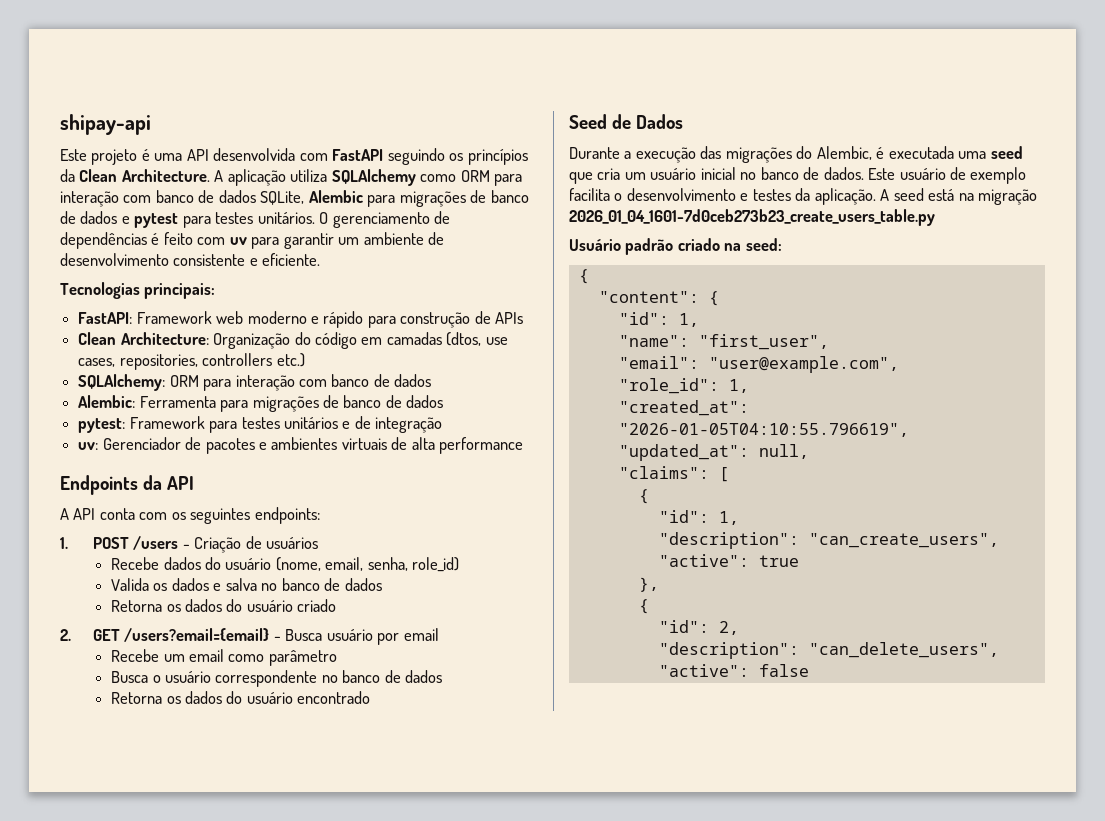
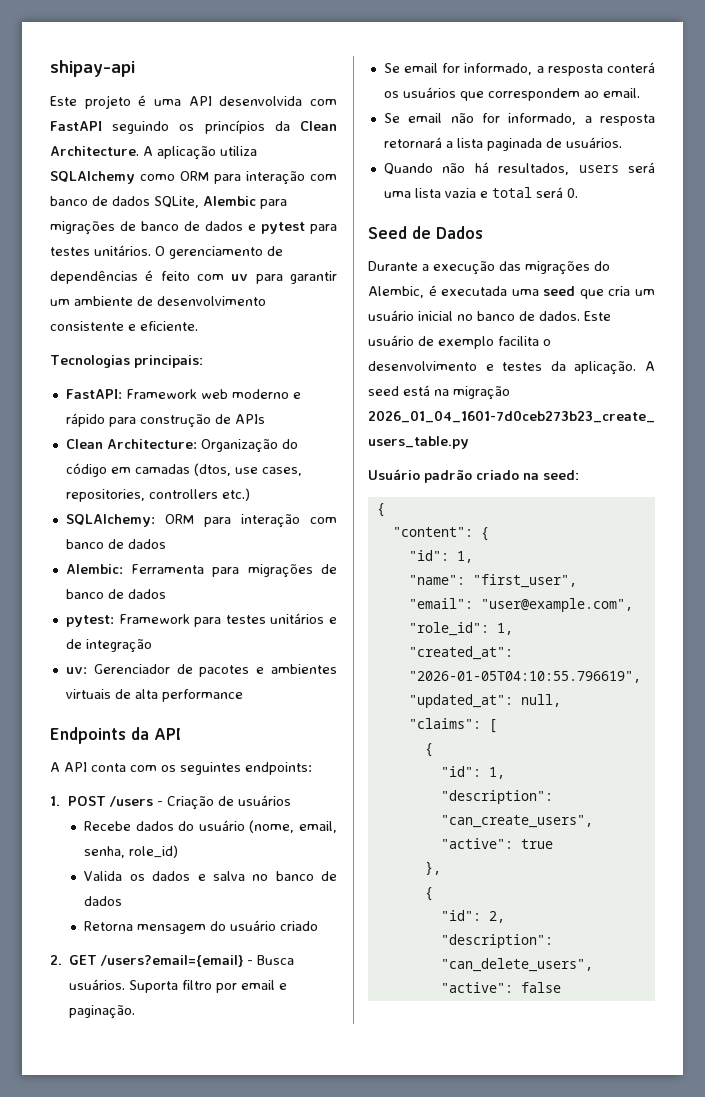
[166,599,222,612] os dados -> [137,924,207,934] mensagem
[326,629,373,641] usuário -> [69,979,213,993] usuários. Suporta filtro
[111,649,337,666] [111,670,443,687] [111,691,371,704] // Recebe um email como parâmetro // Busca o usuário correspondente no banco de dados // Retorna os dados do usuário encontrado -> [279,983,288,990] [69,1005,136,1019] [383,62,655,76] [383,87,640,101] [383,113,655,126] [383,137,622,151] [383,162,655,175] [383,187,578,198] e paginação. // Se email for informado, a resposta conterá os usuários que correspondem ao email. // Se email não for informado, a resposta retornará a lista paginada de usuários. // Quando não há resultados, users será uma lista vazia e total será 0.

